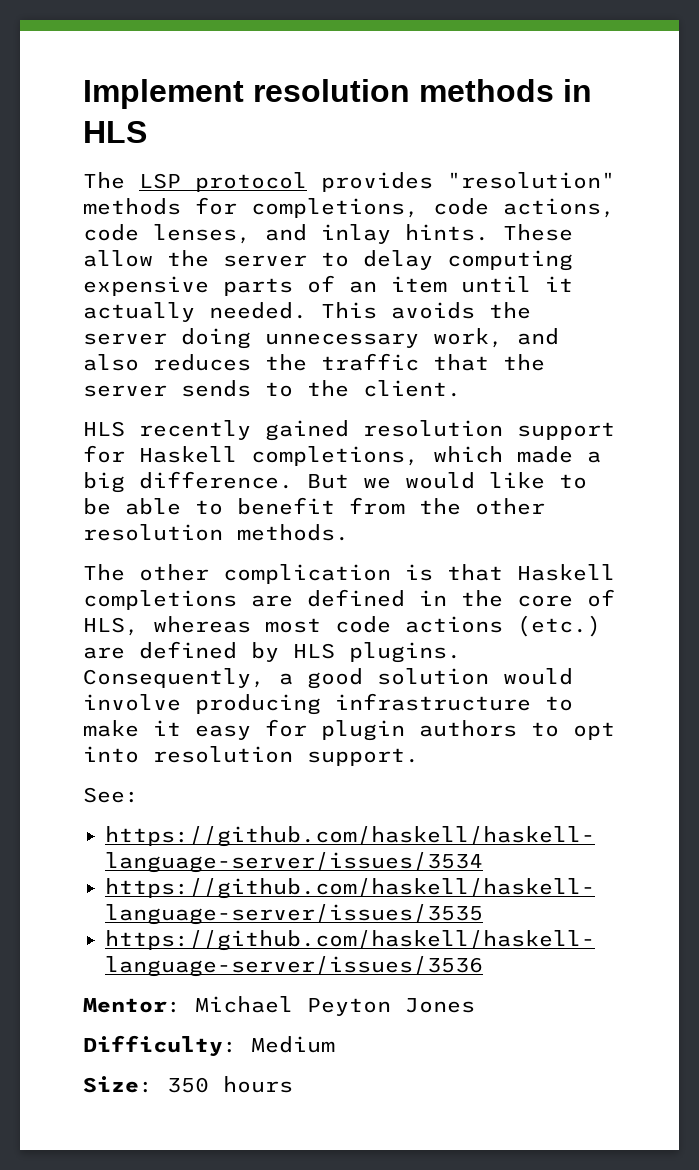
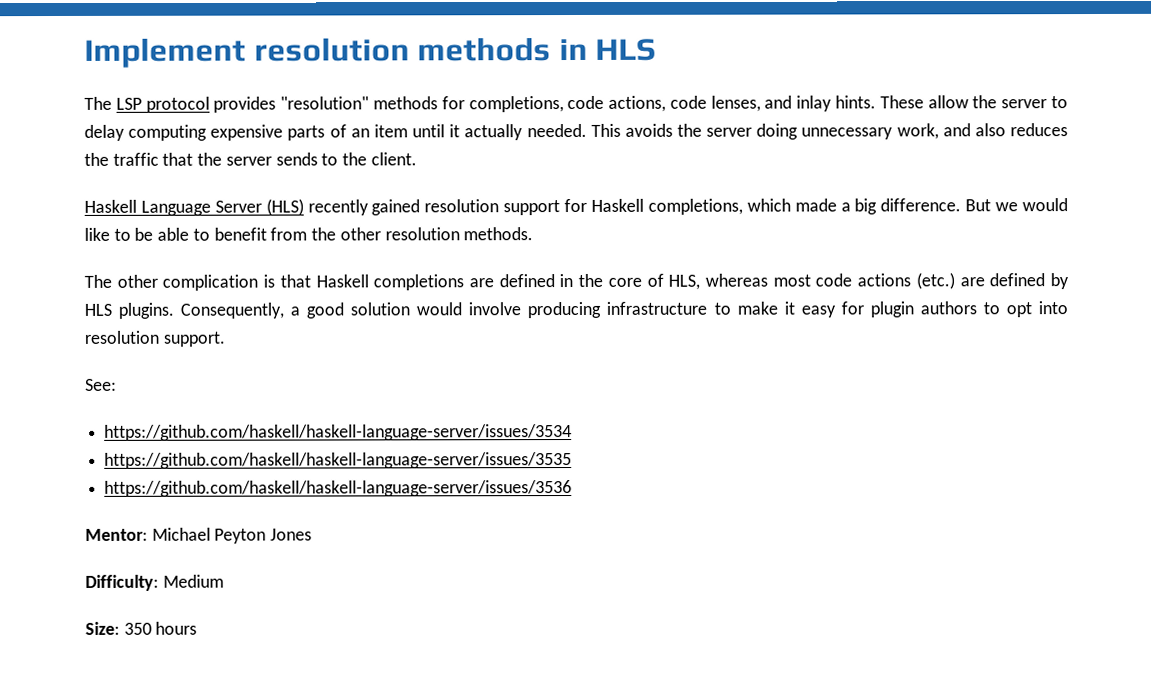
[83,421,125,437] HLS -> [84,198,304,216] Haskell Language Server (HLS)

